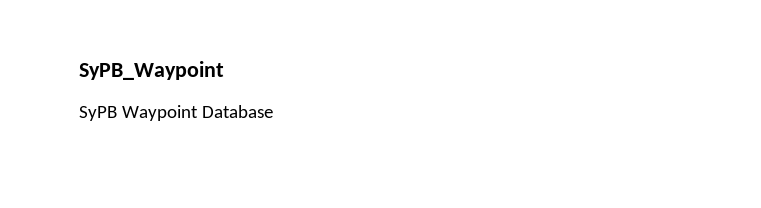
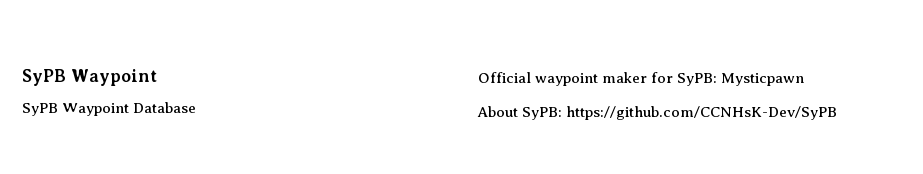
[79,61,224,80] SyPB_Waypoint -> [22,69,157,86] SyPB Waypoint
(273, 111) none -> [478,72,805,86] [477,106,838,120] // Official waypoint maker for SyPB: Mysticpawn // About SyPB: https://github.com/CCNHsK-Dev/SyPB

